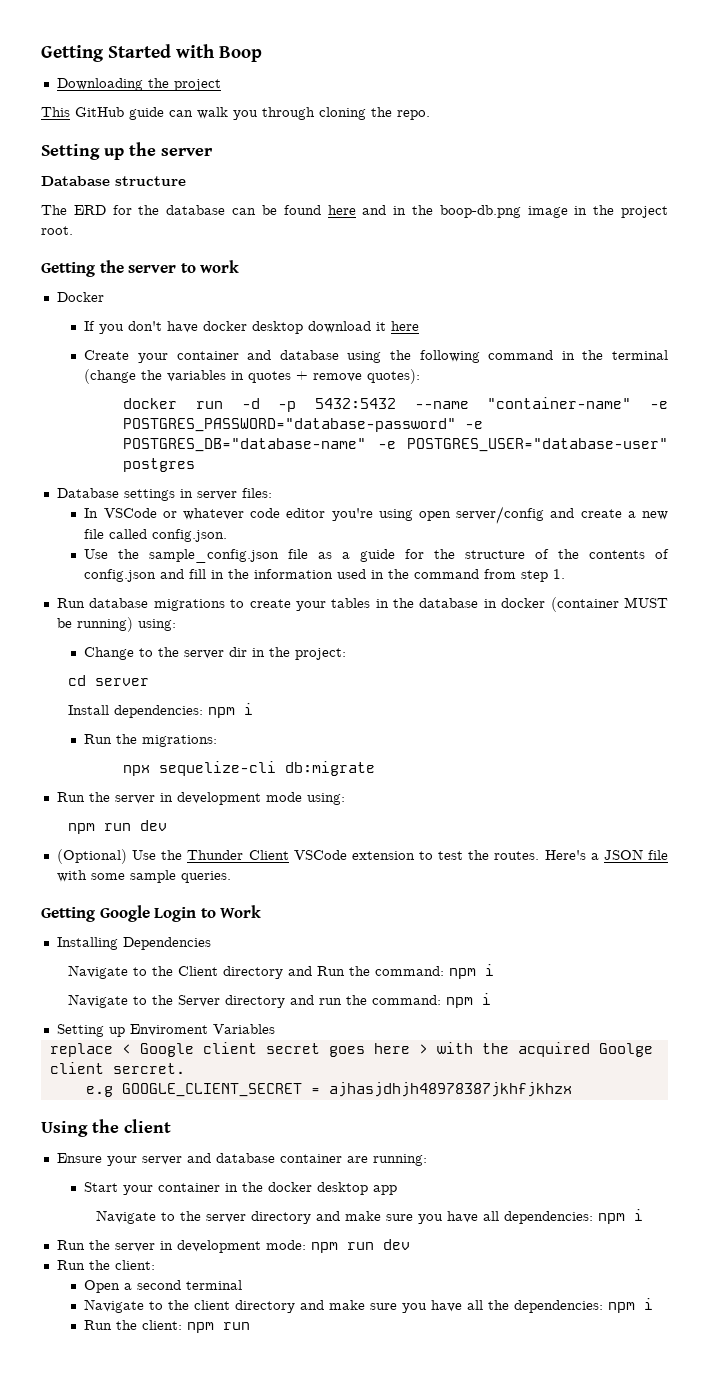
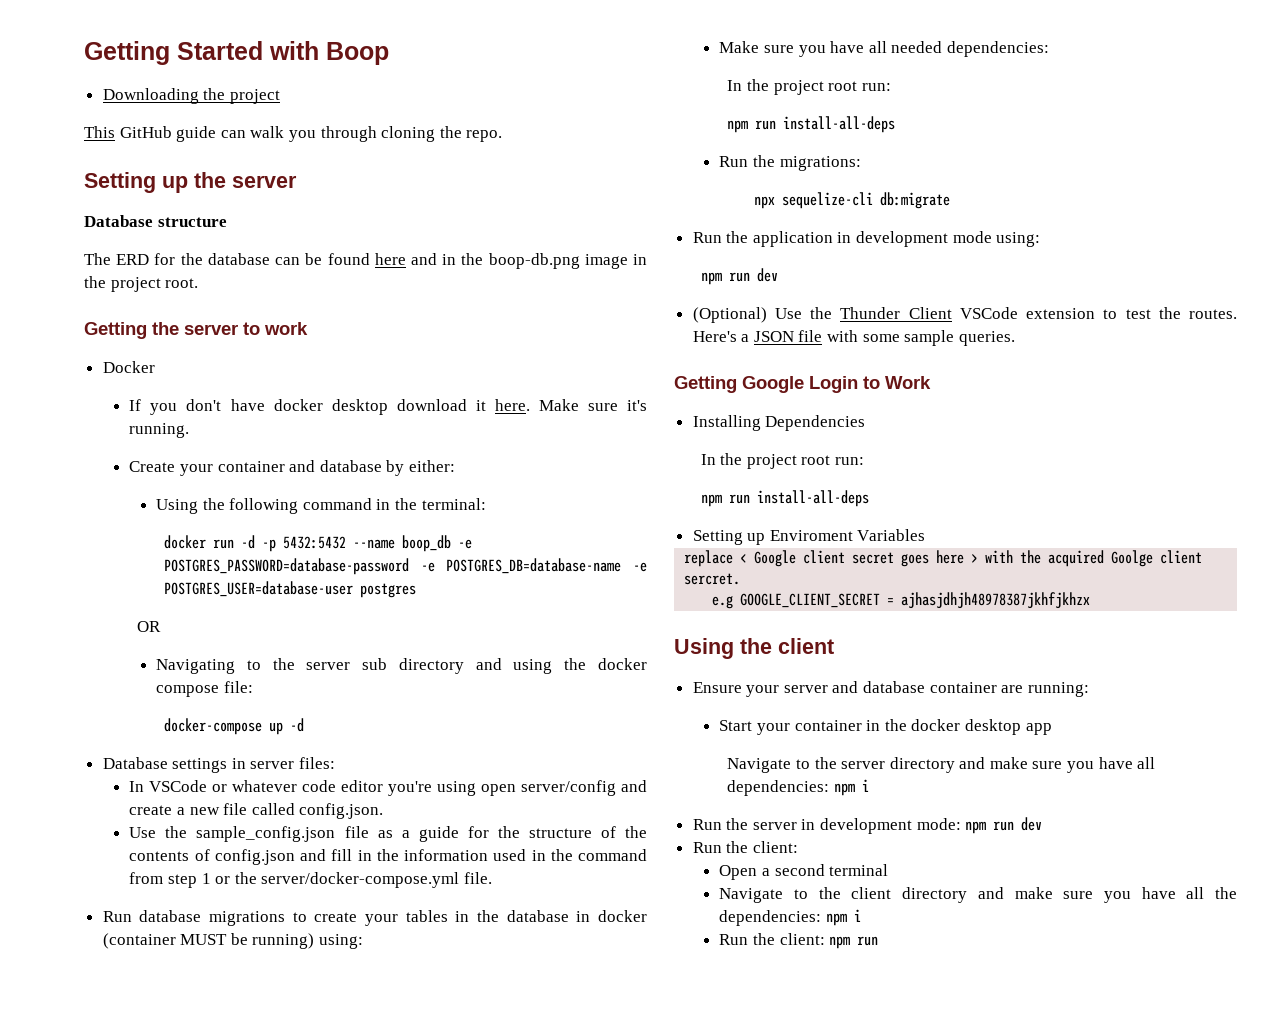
[391,321,420,331] here -> [494,399,647,411] [129,423,190,438] here. Make sure it's running.
[347,351,382,363] using -> [386,460,455,476] [156,499,199,514] by either: // Using
[611,350,668,360] [84,369,421,384] terminal (change the variables in quotes + remove quotes): -> [421,498,486,510] terminal:
[487,397,669,409] [123,418,484,432] [123,438,668,452] [123,458,196,472] "container-name" -e POSTGRES_PASSWORD="database-password" -e POSTGRES_DB="database-name" -e POSTGRES_USER="database-user" postgres -> [402,535,473,552] [164,558,647,575] [164,581,417,598] [137,621,162,632] [156,658,647,674] [156,681,253,697] [164,718,305,735] boop_db -e POSTGRES_PASSWORD=database-password -e POSTGRES_DB=database-name -e POSTGRES_USER=database-user postgres // OR // Navigating to the server sub directory and using the docker compose file: // docker-compose up -d
[553,569,566,579] 1. -> [201,872,492,888] 1 or the server/docker-compose.yml file.
[84,647,347,660] [68,675,150,686] [68,703,254,718] Change to the server dir in the project: // cd server // Install dependencies: npm i -> [719,41,1049,57] [727,79,891,95] [727,116,896,133] Make sure you have all needed dependencies: // In the project root run: // npm run install-all-deps
[114,795,155,804] server -> [752,231,833,247] application
[68,964,495,979] [68,993,492,1008] Navigate to the Client directory and Run the command: npm i // Navigate to the Server directory and run the command: npm i -> [700,453,865,469] [700,490,869,507] In the project root run: // npm run install-all-deps

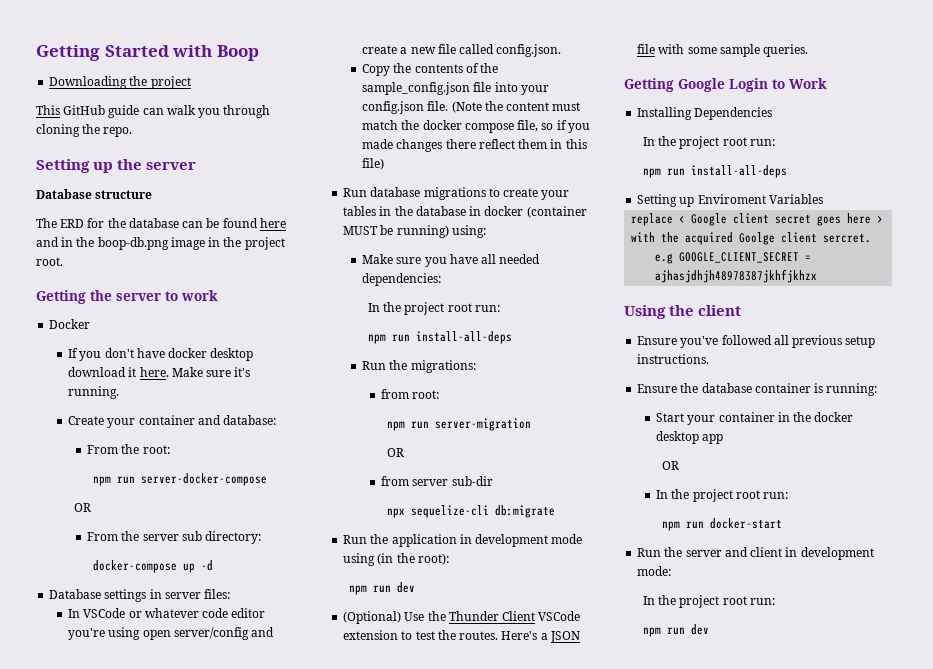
[319,460,455,476] [156,498,486,514] [164,535,473,552] [164,558,647,575] [164,581,417,598] [137,621,162,632] [156,659,261,674] database by either: // Using the following command in the terminal: // docker run -d -p 5432:5432 --name boop_db -e POSTGRES_PASSWORD=database-password -e POSTGRES_DB=database-name -e POSTGRES_USER=database-user postgres // OR // Navigating to -> [223,415,277,425] [87,444,170,454] [92,473,267,486] [73,503,91,512] [87,532,119,541] database: // From the root: // npm run server-docker-compose // OR // From
[398,658,647,674] [156,681,253,697] directory and using the docker compose file: -> [205,531,262,544] directory:
[129,826,647,842] [129,849,647,865] [129,872,492,888] Use the sample_config.json file as a guide for the structure of the contents of config.json and fill in the information used in the command from step 1 or the server/docker-compose.yml file. -> [362,63,499,76] [362,82,549,95] [362,101,581,114] [362,120,590,133] [362,139,587,152] [362,158,385,170] Copy the contents of the sample_config.json file into your config.json file. (Note the content must match the docker compose file, so if you made changes there reflect them in this file)
(861, 163) none -> [381,389,440,399] [386,418,531,431] [386,448,404,457] [381,476,493,486] // from root: // npm run server-migration // OR // from server sub-dir
[996,232,1041,247] using: -> [343,553,449,566] using (in the root):
[746,681,859,697] your server and -> [680,335,876,348] [637,354,710,364] [637,383,699,393] you've followed all previous setup instructions. // Ensure the
[1001,685,1024,693] are -> [814,383,824,393] is
[727,757,1156,773] [727,779,869,796] Navigate to the server directory and make sure you have all dependencies: npm i -> [661,461,679,470] [656,489,789,502] [661,518,782,531] OR // In the project root run: // npm run docker-start
(797, 826) none -> [724,547,783,557] and client
[965,817,1043,834] [692,841,798,853] [719,864,889,880] [719,887,1237,903] [719,909,861,926] [719,933,879,949] npm run dev // Run the client: // Open a second terminal // Navigate to the client directory and make sure you have all the dependencies: npm i // Run the client: npm run -> [642,595,775,608] [642,624,709,637] // In the project root run: // npm run dev

